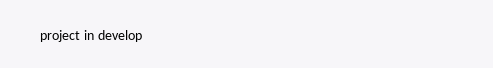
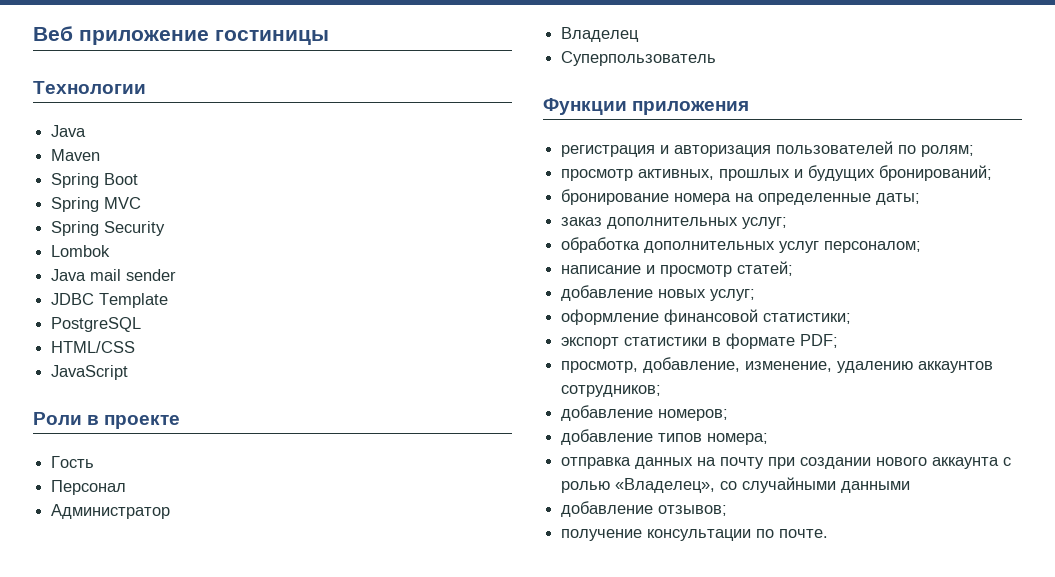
[40,30,142,42] project in develop -> [33,26,329,45] [33,81,146,94] [51,125,87,137] [51,149,101,161] [51,173,139,188] [51,197,142,212] [51,221,166,236] [51,245,111,257] [51,269,177,281] [51,293,169,308] [51,317,142,332] [51,341,136,353] [51,365,129,380] [33,412,181,429] [51,456,95,468] [51,480,127,495] [51,504,171,519] [561,27,640,42] [561,51,717,66] [543,98,750,115] [561,141,975,157] [561,165,993,181] [561,189,921,205] [561,217,788,229] [561,237,922,253] [561,261,794,277] [561,285,756,301] [561,309,852,325] [561,333,839,349] [561,357,994,373] [561,385,662,397] [561,405,729,421] [561,429,769,445] [561,457,1012,469] [561,477,911,493] [561,501,728,517] [561,529,829,541] Веб приложение гостиницы // Технологии // Java // Maven // Spring Boot // Spring MVC // Spring Security // Lombok // Java mail sender // JDBC Template // PostgreSQL // HTML/CSS // JavaScript // Роли в проекте // Гость // Персонал // Администратор // Владелец // Суперпользователь // Функции приложения // регистрация и авторизация пользователей по ролям; // просмотр активных, прошлых и будущих бронирований; // бронирование номера на определенные даты; // заказ дополнительных услуг; // обработка дополнительных услуг персоналом; // написание и просмотр статей; // добавление новых услуг; // оформление финансовой статистики; // экспорт статистики в формате PDF; // просмотр, добавление, изменение, удалению аккаунтов сотрудников; // добавление номеров; // добавление типов номера; // отправка данных на почту при создании нового аккаунта с ролью «Владелец», со случайными данными // добавление отзывов; // получение консультации по почте.

